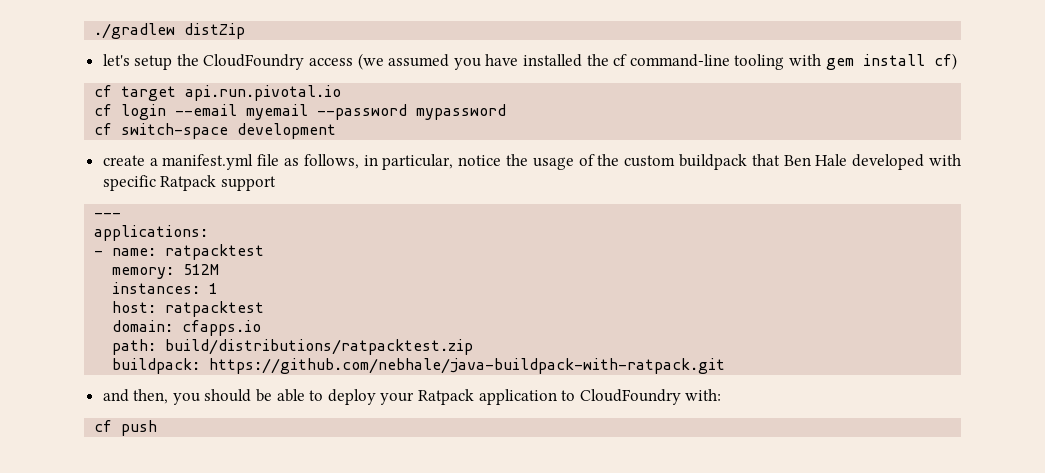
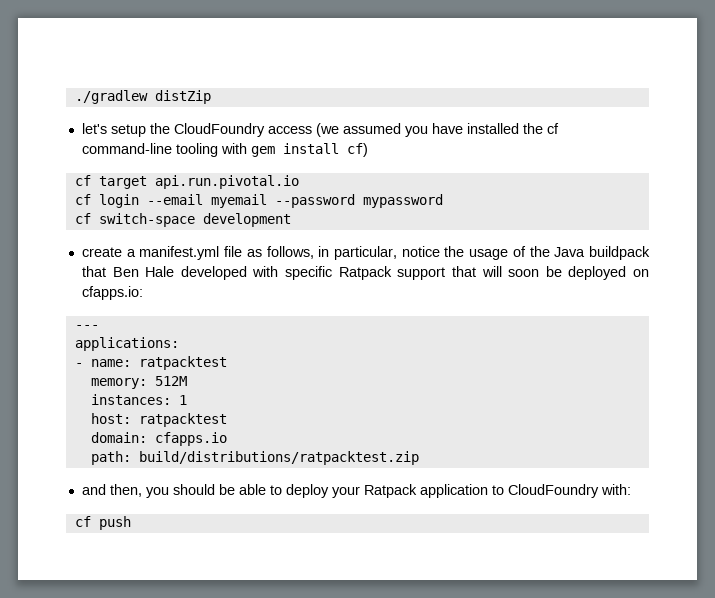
[624,155,676,167] custom -> [554,247,586,257] Java
(276, 183) none -> [451,266,649,280] [81,286,143,300] that will soon be deployed on cfapps.io:
[112,358,726,374] // buildpack: https://github.com/nebhale/java-buildpack-with-ratpack.git -> (419, 458) none

